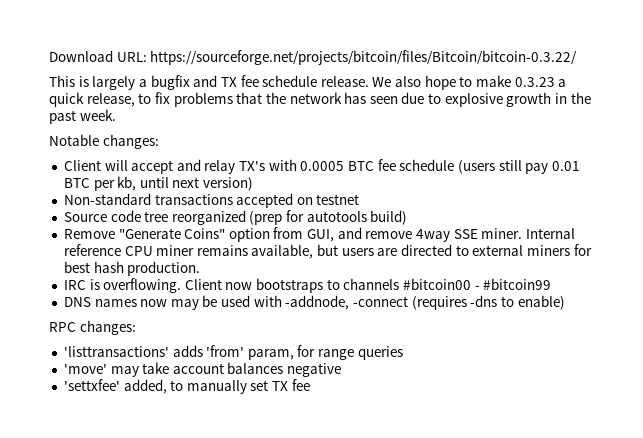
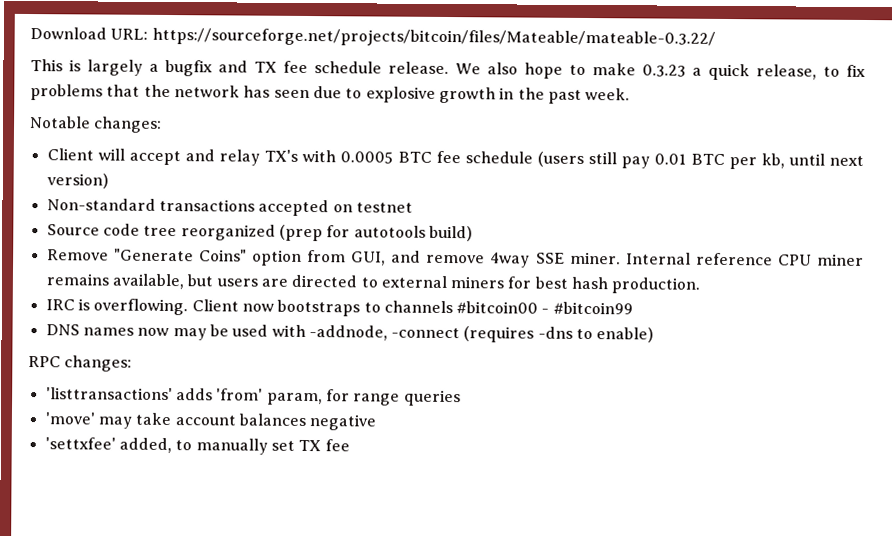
[150,50,578,65] https://sourceforge.net/projects/bitcoin/files/Bitcoin/bitcoin-0.3.22/ -> [151,27,716,48] https://sourceforge.net/projects/bitcoin/files/Mateable/mateable-0.3.22/

